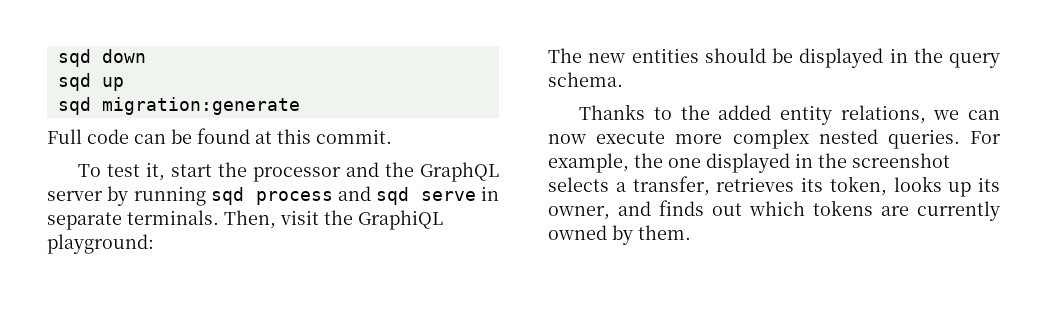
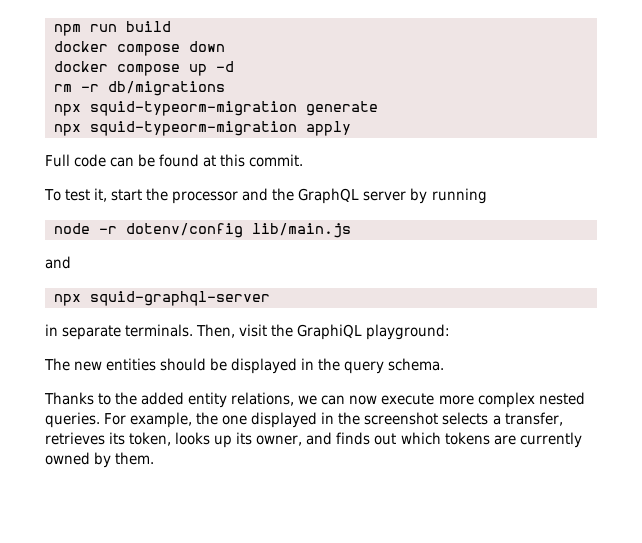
[57,49,91,67] sqd -> [54,21,171,36] [54,41,180,56] npm run build // docker compose
[57,73,124,91] [57,97,300,115] sqd up // sqd migration:generate -> [54,61,234,76] [54,81,225,96] [54,101,378,116] [54,121,351,136] docker compose up -d // rm -r db/migrations // npx squid-typeorm-migration generate // npx squid-typeorm-migration apply
[210,186,476,205] sqd process and sqd serve -> [54,223,351,238] [45,256,71,269] [54,291,270,306] // node -r dotenv/config lib/main.js // and // npx squid-graphql-server //

